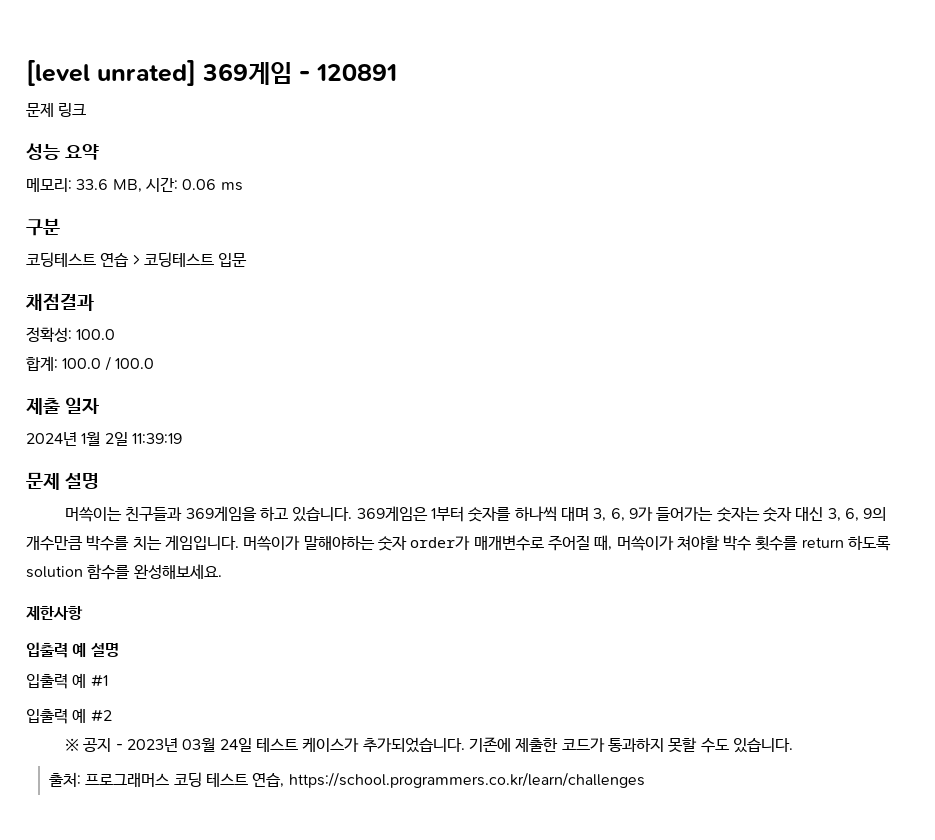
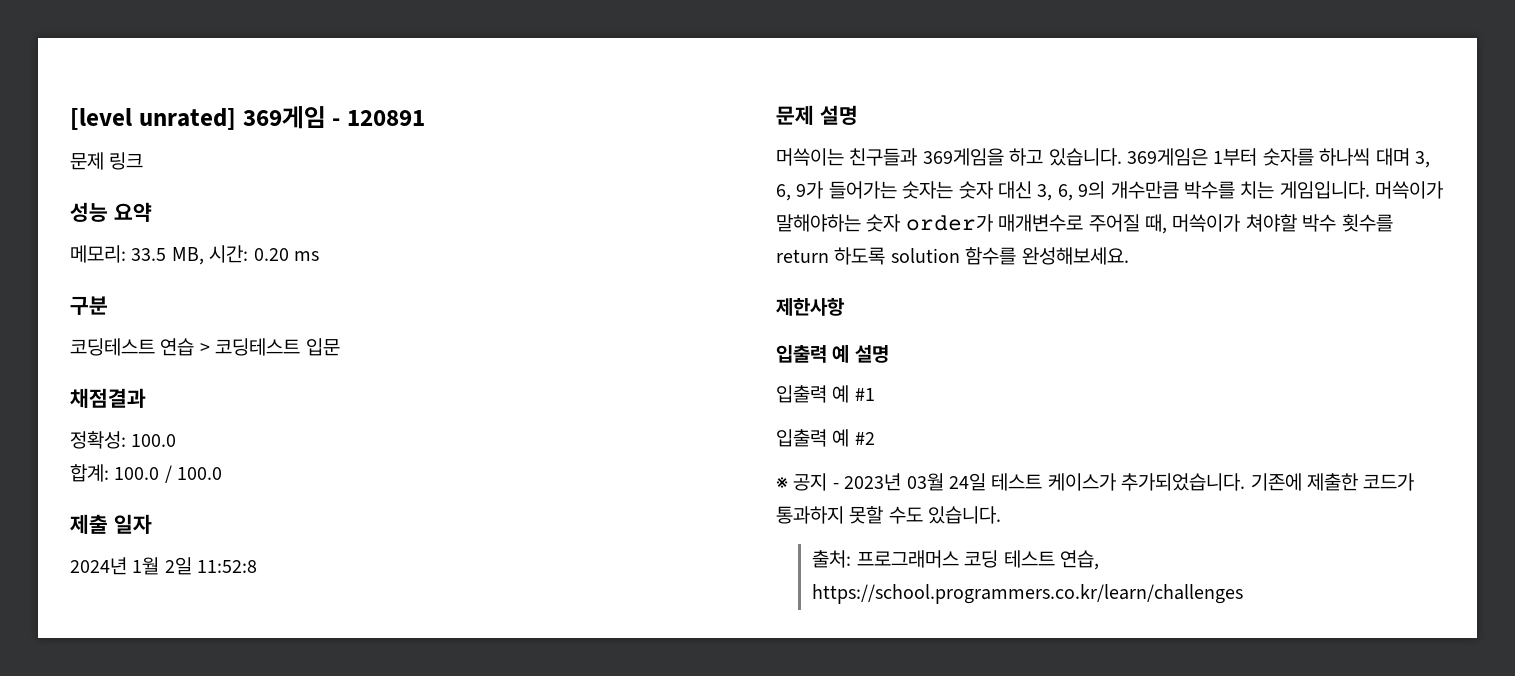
[76,179,109,190] 33.6 -> [131,248,167,261] 33.5
[182,179,217,190] 0.06 -> [253,248,289,261] 0.20
[131,433,182,444] 11:39:19 -> [197,560,258,573] 11:52:8

